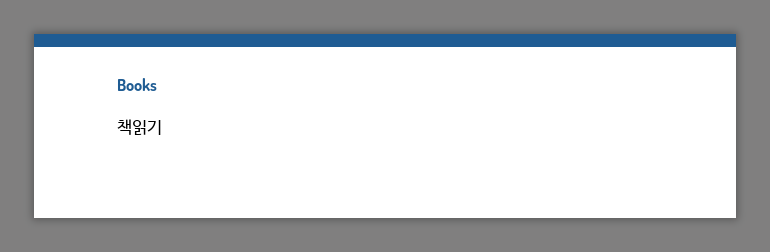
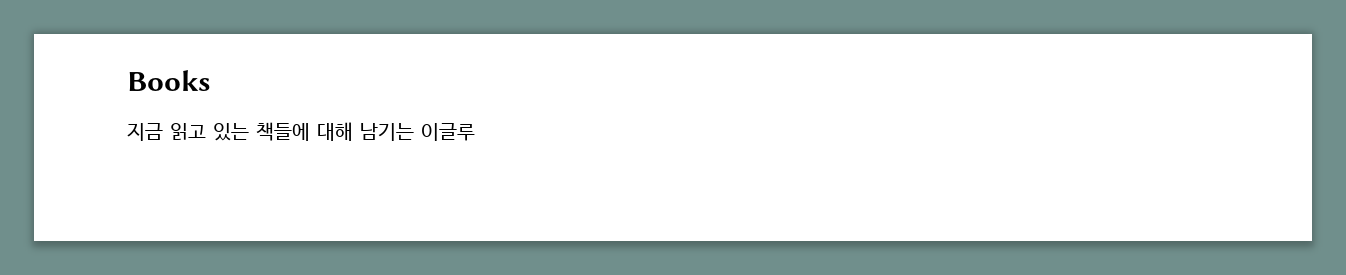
[117,119,162,135] 책읽기 -> [127,122,475,141] 지금 읽고 있는 책들에 대해 남기는 이글루

